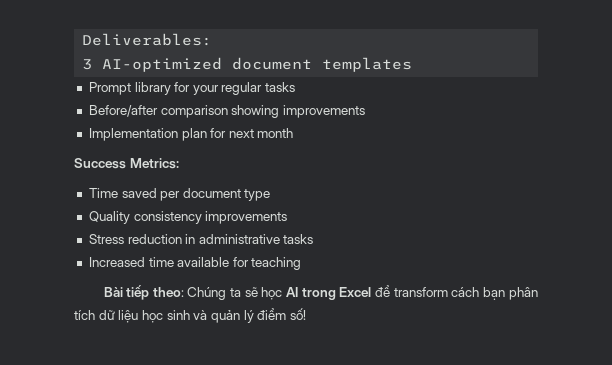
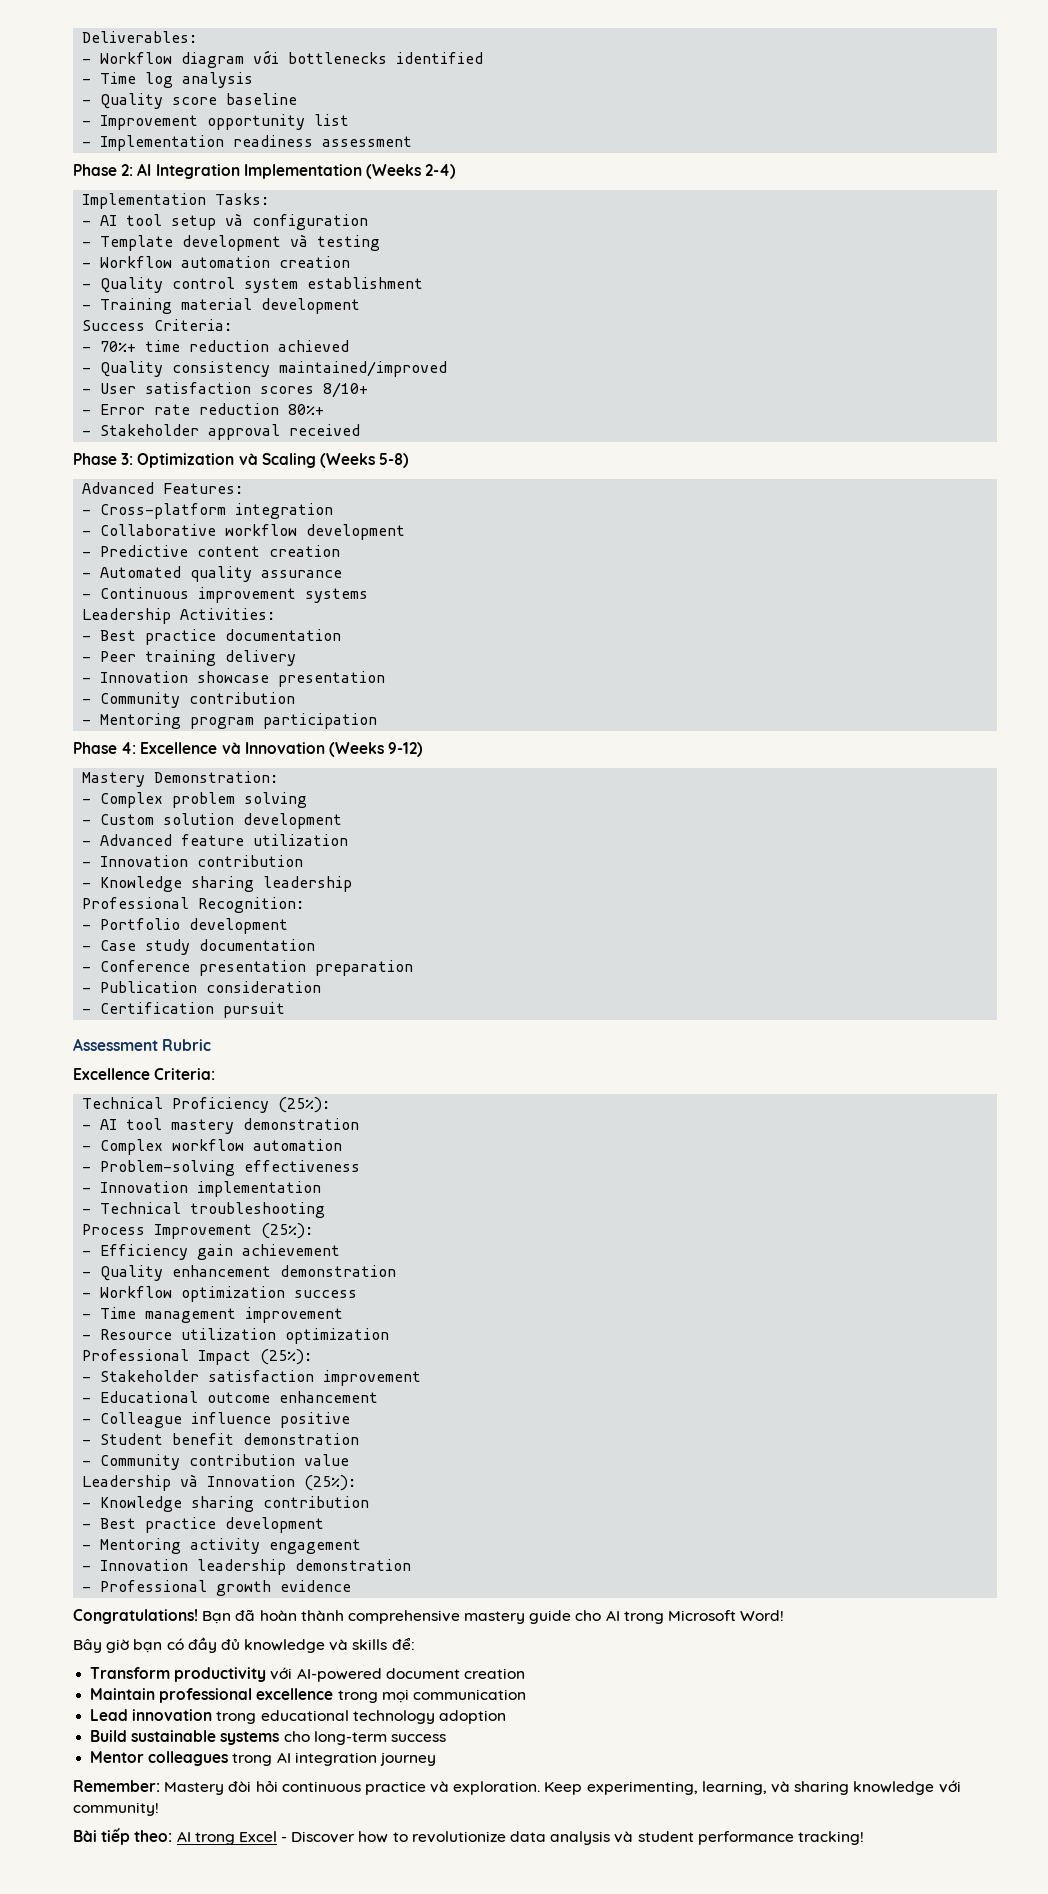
[82,57,413,72] [88,82,296,95] [88,105,365,118] [88,128,294,141] [74,158,179,169] [88,188,271,201] [88,211,288,224] [88,234,314,244] [88,257,302,270] [103,285,538,300] [74,308,306,323] 3 AI-optimized document templates // Prompt library for your regular tasks // Before/after comparison showing improvements // Implementation plan for next month // Success Metrics: // Time saved per document type // Quality consistency improvements // Stress reduction in administrative tasks // Increased time available for teaching // Bài tiếp theo: Chúng ta sẽ học AI trong Excel để transform cách bạn phân tích dữ liệu học sinh và quản lý điểm số! -> [82,50,484,68] [82,72,254,88] [82,93,298,109] [82,114,350,130] [82,135,413,151] [73,163,457,179] [82,193,270,209] [82,213,369,230] [82,234,381,251] [82,256,351,268] [82,277,424,293] [82,298,361,314] [82,319,233,331] [82,340,350,352] [82,361,448,377] [82,382,369,398] [82,403,325,415] [82,424,361,440] [73,453,410,468] [82,482,244,494] [82,503,334,519] [82,524,406,540] [82,545,341,557] [82,566,343,582] [82,587,369,603] [82,608,276,624] [82,629,342,645] [82,650,297,666] [82,671,386,687] [82,692,296,708] [82,713,378,729] [73,742,424,757] [82,771,279,787] [82,792,308,808] [82,813,343,829] [82,834,349,846] [82,855,304,867] [82,876,353,892] [82,897,305,913] [82,918,289,934] [82,939,316,955] [82,960,414,976] [82,981,322,993] [82,1002,286,1018] [73,1038,212,1051] [73,1068,216,1080] [82,1097,331,1113] [82,1118,360,1134] [82,1139,343,1155] [82,1160,361,1176] [82,1181,322,1197] [82,1202,326,1218] [82,1223,314,1239] [82,1244,341,1260] [82,1265,397,1281] [82,1286,358,1302] [82,1307,344,1323] [82,1328,390,1344] [82,1349,313,1365] [82,1370,422,1386] [82,1391,379,1403] [82,1412,351,1428] [82,1433,360,1445] [82,1454,350,1470] [82,1474,357,1491] [82,1496,370,1512] [82,1517,325,1533] [82,1538,362,1554] [82,1559,412,1575] [82,1580,352,1596] [73,1609,785,1624] [73,1637,415,1653] [90,1667,525,1682] [90,1688,526,1703] [90,1709,506,1724] [90,1730,446,1745] [90,1751,436,1766] [73,1780,961,1795] [73,1802,159,1816] [73,1828,864,1845] - Workflow diagram với bottlenecks identified // - Time log analysis // - Quality score baseline // - Improvement opportunity list // - Implementation readiness assessment // Phase 2: AI Integration Implementation (Weeks 2-4) // Implementation Tasks: // - AI tool setup và configuration // - Template development và testing // - Workflow automation creation // - Quality control system establishment // - Training material development // Success Criteria: // - 70%+ time reduction achieved // - Quality consistency maintained/improved // - User satisfaction scores 8/10+ // - Error rate reduction 80%+ // - Stakeholder approval received // Phase 3: Optimization và Scaling (Weeks 5-8) // Advanced Features: // - Cross-platform integration // - Collaborative workflow development // - Predictive content creation // - Automated quality assurance // - Continuous improvement systems // Leadership Activities: // - Best practice documentation // - Peer training delivery // - Innovation showcase presentation // - Community contribution // - Mentoring program participation // Phase 4: Excellence và Innovation (Weeks 9-12) // Mastery Demonstration: // - Complex problem solving // - Custom solution development // - Advanced feature utilization // - Innovation contribution // - Knowledge sharing leadership // Professional Recognition: // - Portfolio development // - Case study documentation // - Conference presentation preparation // - Publication consideration // - Certification pursuit // Assessment Rubric // Excellence Criteria: // Technical Proficiency (25%): // - AI tool mastery demonstration // - Complex workflow automation // - Problem-solving effectiveness // - Innovation implementation // - Technical troubleshooting // Process Improvement (25%): // - Efficiency gain achievement // - Quality enhancement demonstration // - Workflow optimization success // - Time management improvement // - Resource utilization optimization // Professional Impact (25%): // - Stakeholder satisfaction improvement // - Educational outcome enhancement // - Colleague influence positive // - Student benefit demonstration // - Community contribution value // Leadership và Innovation (25%): // - Knowledge sharing contribution // - Best practice development // - Mentoring activity engagement // - Innovation leadership demonstration // - Professional growth evidence // Congratulations! Bạn đã hoàn thành comprehensive mastery guide cho AI trong Microsoft Word! // Bây giờ bạn có đầy đủ knowledge và skills để: // Transform productivity với AI-powered document creation // Maintain professional excellence trong mọi communication // Lead innovation trong educational technology adoption // Build sustainable systems cho long-term success // Mentor colleagues trong AI integration journey // Remember: Mastery đòi hỏi continuous practice và exploration. Keep experimenting, learning, và sharing knowledge với community! // Bài tiếp theo: AI trong Excel - Discover how to revolutionize data analysis và student performance tracking!

